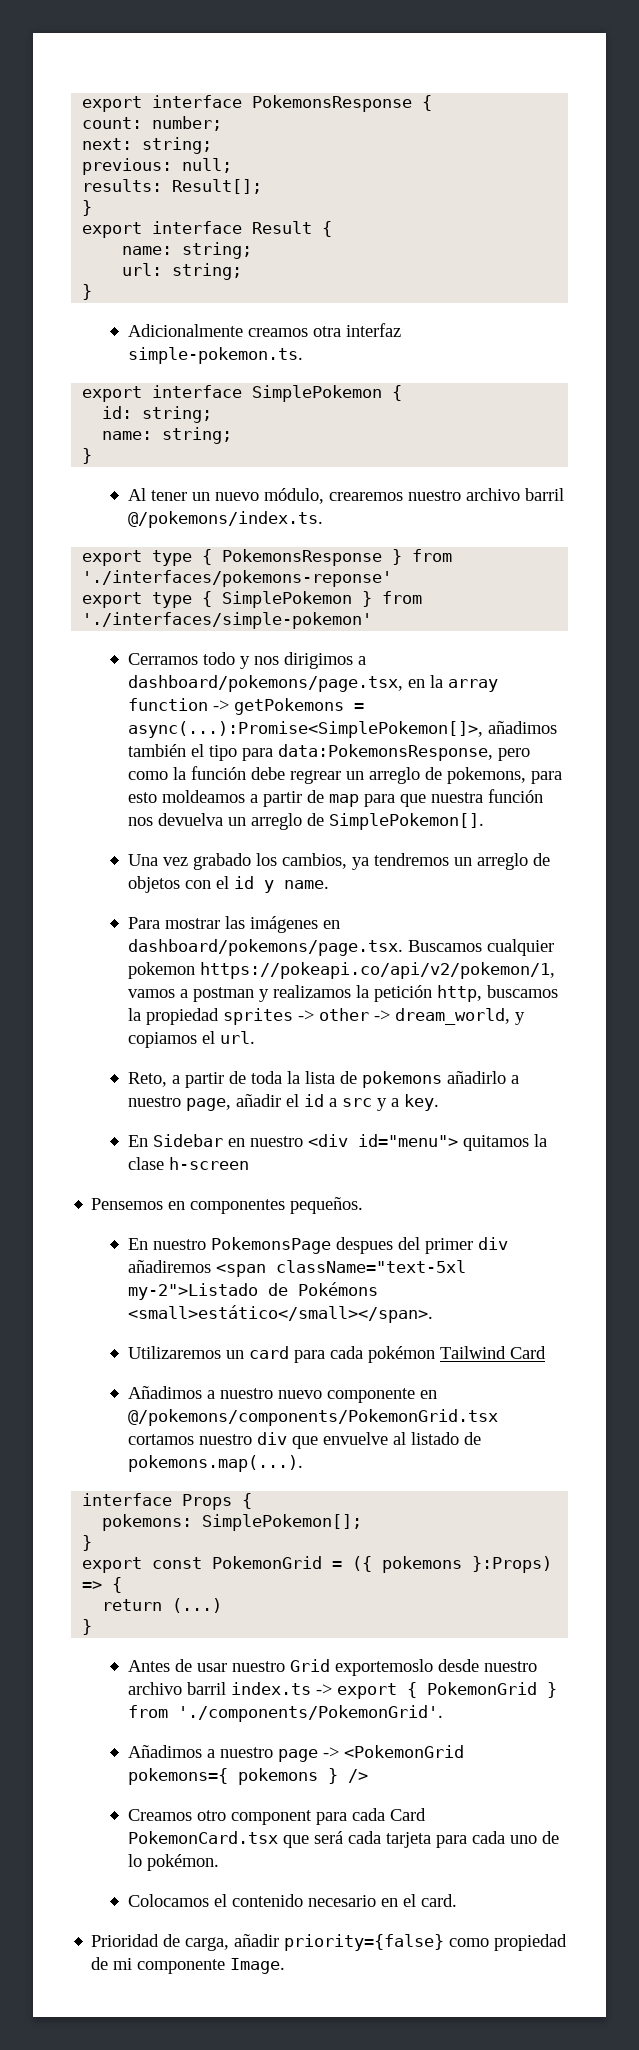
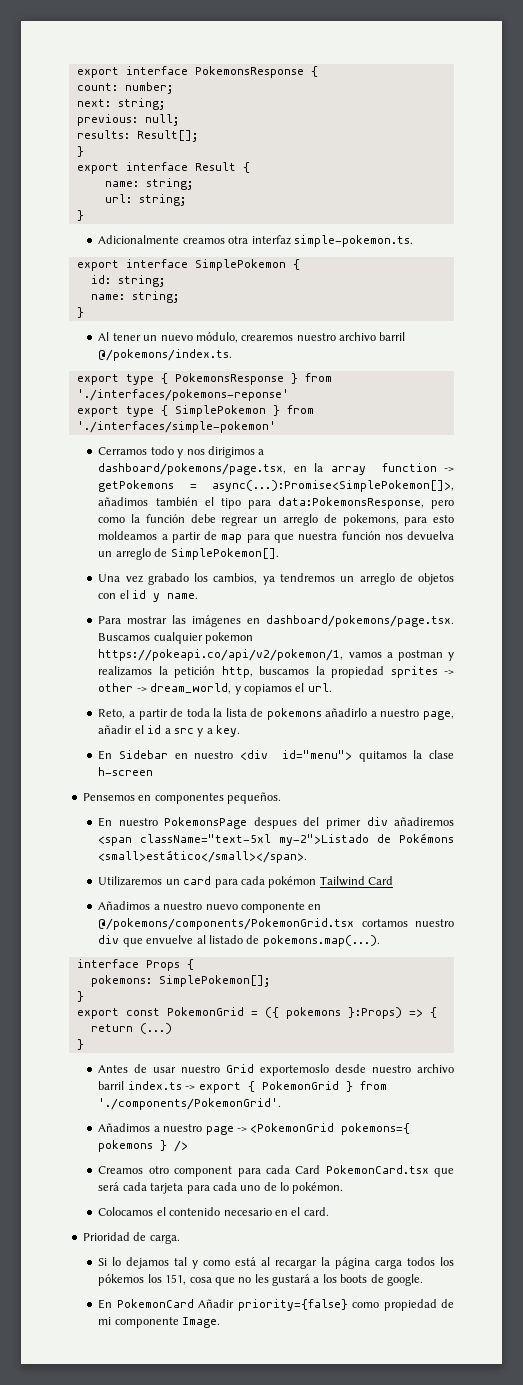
[185,1934,280,1951] carga, añadir -> [149,1234,180,1244] [98,1257,455,1269] [98,1274,423,1286] [98,1299,235,1309] carga. // Si lo dejamos tal y como está al recargar la página carga todos los pókemos los 151, cosa que no les gustará a los boots de google. // En PokemonCard Añadir

